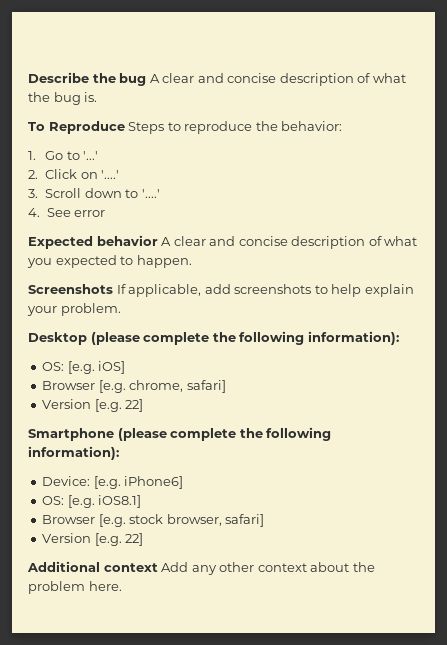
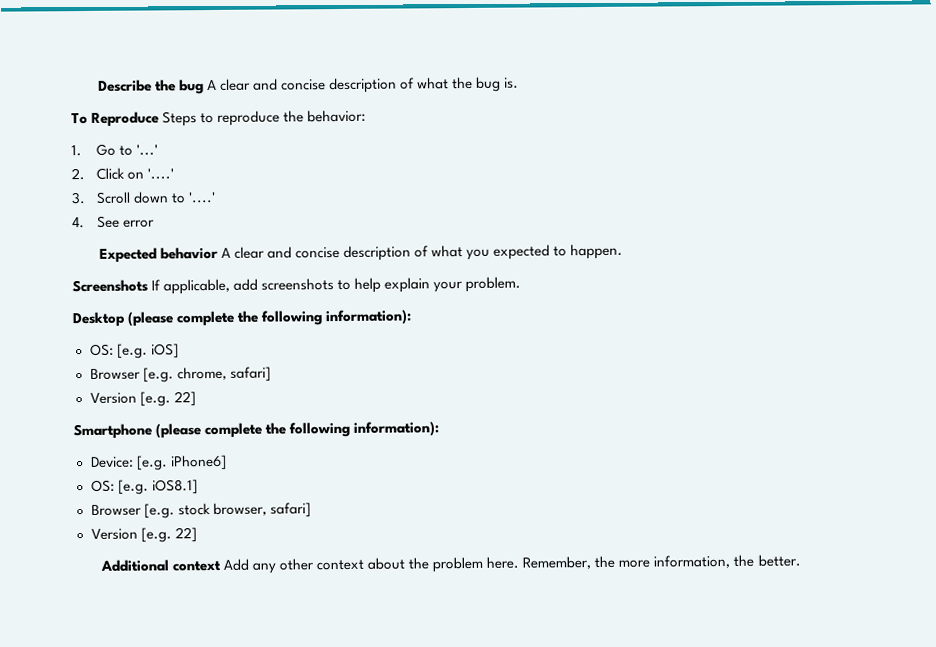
(122, 586) none -> [522,554,801,570] Remember, the more information, the better.

